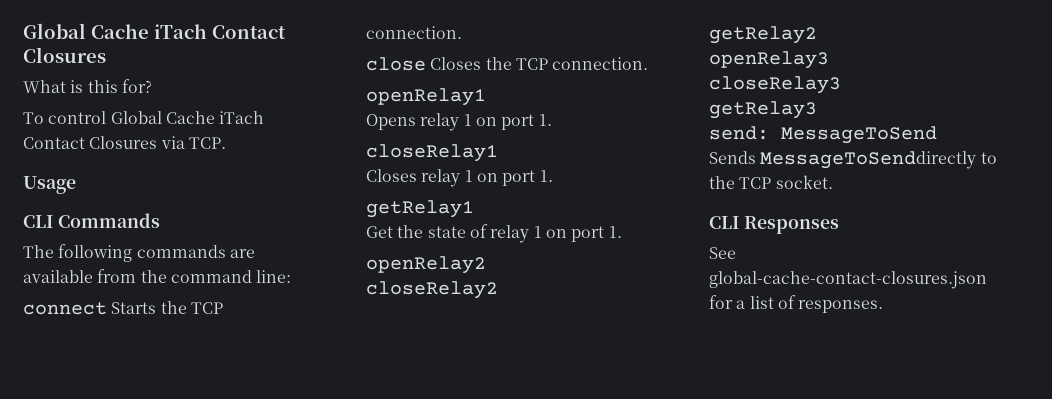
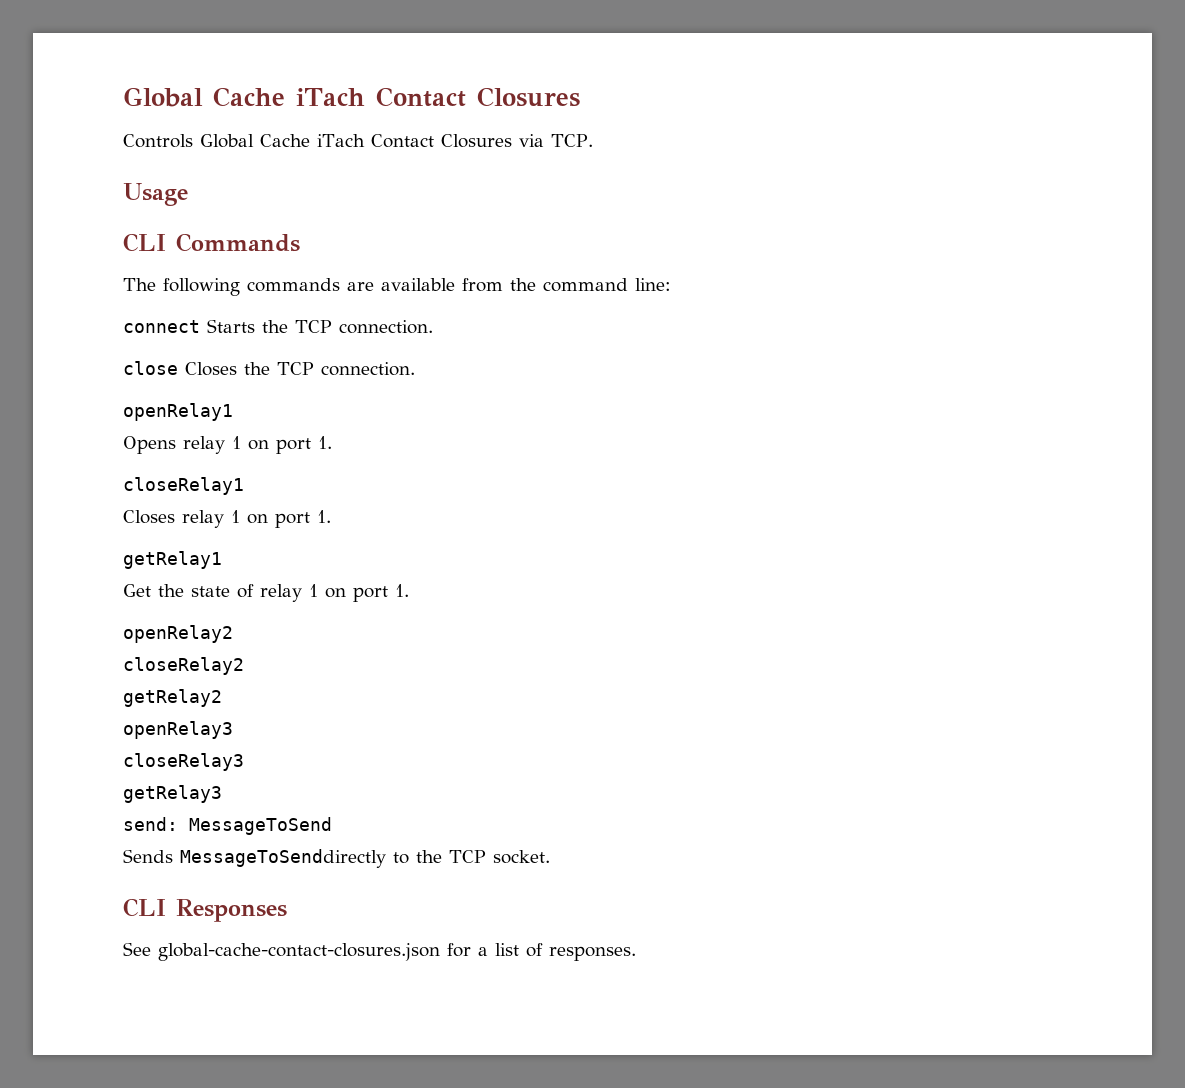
[23,79,152,93] [23,111,107,124] What is this for? // To control -> [123,134,193,148] Controls

